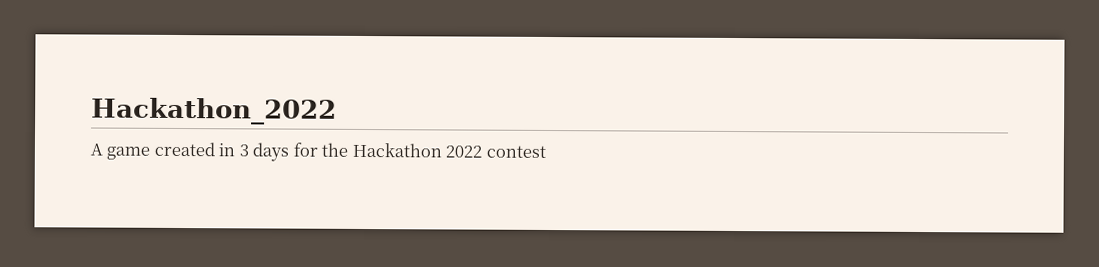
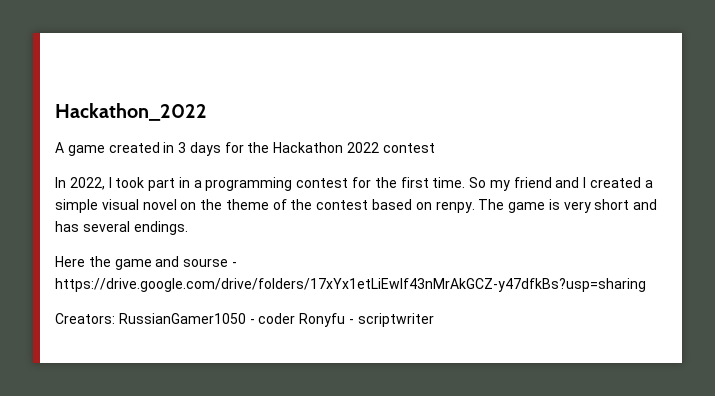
(546, 151) none -> [55,177,653,191] [55,199,658,213] [55,221,188,235] [55,256,237,270] [55,278,646,292] [55,313,434,327] // In 2022, I took part in a programming contest for the first time. So my friend and I created a simple visual novel on the theme of the contest based on renpy. The game is very short and has several endings. // Here the game and sourse - https://drive.google.com/drive/folders/17xYx1etLiEwlf43nMrAkGCZ-y47dfkBs?usp=sharing // Creators: RussianGamer1050 - coder Ronyfu - scriptwriter

